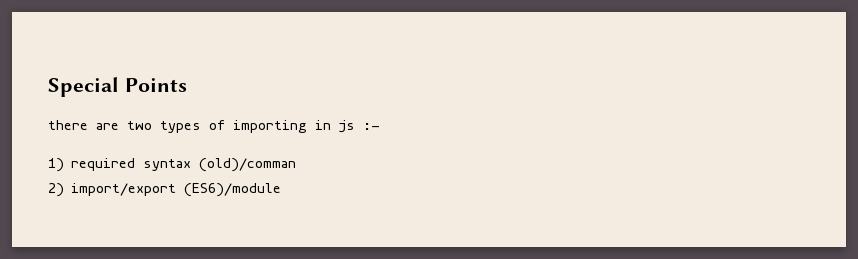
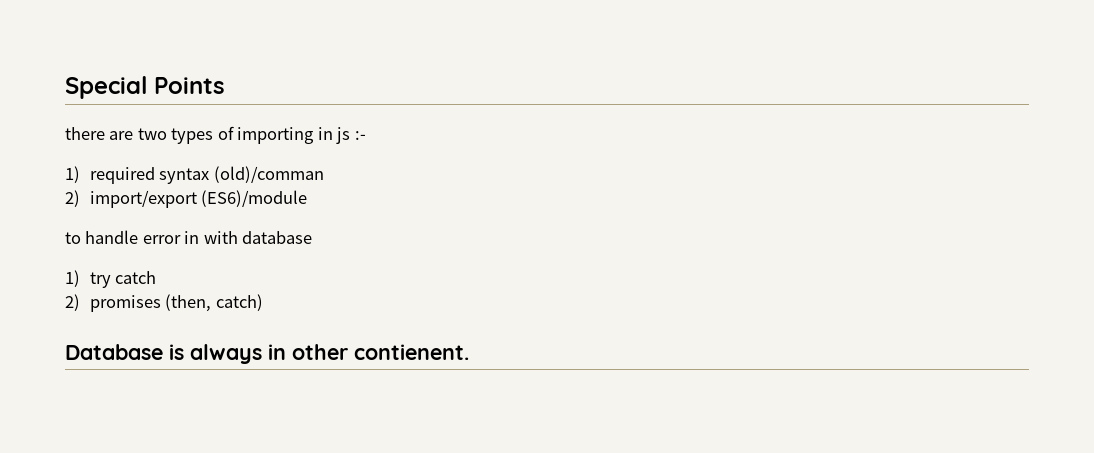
(282, 190) none -> [65,230,313,244] [65,270,157,288] [65,294,263,312] [65,344,469,364] // to handle error in with database // 1) try catch // 2) promises (then, catch) // Database is always in other contienent.

